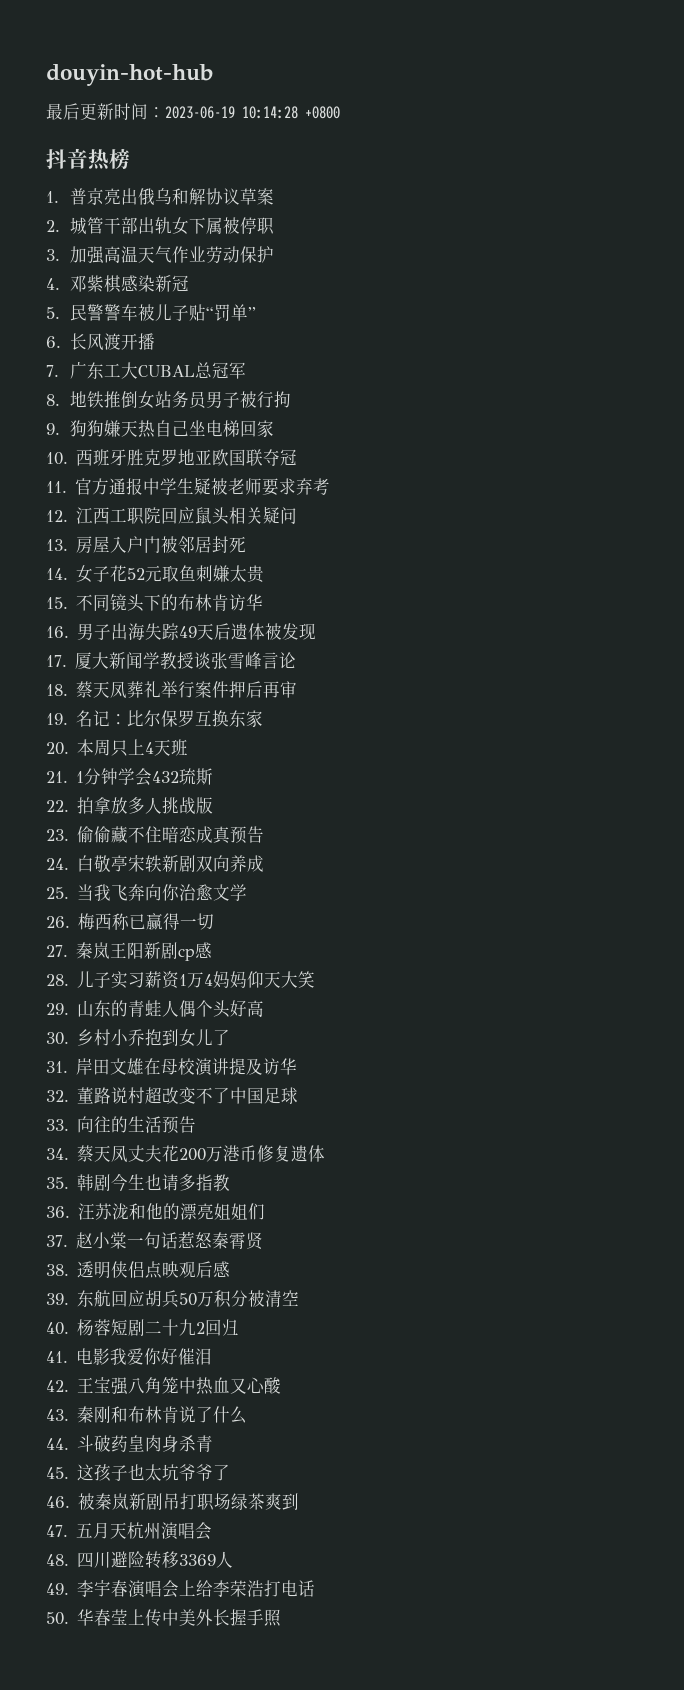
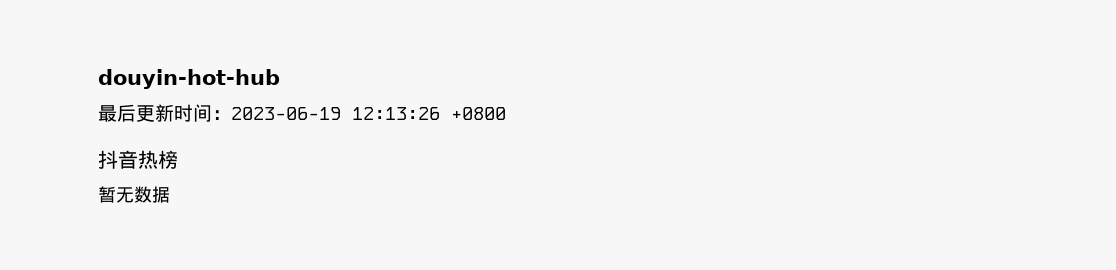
[242,106,298,119] 10:14:28 -> [352,107,440,120] 12:13:26
[46,188,274,206] [46,217,274,235] [46,246,274,264] [46,275,189,293] [46,304,256,321] [46,333,155,351] [46,362,246,379] [46,391,291,409] [46,420,274,438] [46,449,298,466] [46,477,331,496] [46,506,298,525] [46,536,247,554] [46,565,266,583] [46,593,264,612] [46,623,317,641] [46,652,297,670] [46,681,298,699] [46,710,264,728] [46,739,189,757] [46,768,214,786] [46,797,214,815] [46,826,265,844] [46,855,265,873] [46,884,248,901] [46,913,215,930] [46,942,213,961] [46,971,316,989] [46,1000,265,1018] [46,1029,231,1047] [46,1058,298,1076] [46,1087,299,1104] [46,1116,197,1134] [46,1145,326,1163] [46,1173,231,1192] [46,1203,266,1220] [46,1231,265,1250] [46,1261,231,1279] [46,1290,300,1308] [46,1319,240,1336] [46,1348,213,1365] [46,1377,282,1395] [46,1406,248,1424] [46,1435,214,1452] [46,1464,231,1482] [46,1493,300,1511] [46,1522,213,1540] [46,1551,234,1569] [46,1580,316,1598] [46,1609,282,1627] 1.普京亮出俄乌和解协议草案 // 2.城管干部出轨女下属被停职 // 3.加强高温天气作业劳动保护 // 4.邓紫棋感染新冠 // 5.民警警车被儿子贴“罚单” // 6.长风渡开播 // 7.广东工大CUBAL总冠军 // 8.地铁推倒女站务员男子被行拘 // 9.狗狗嫌天热自己坐电梯回家 // 10.西班牙胜克罗地亚欧国联夺冠 // 11.官方通报中学生疑被老师要求弃考 // 12.江西工职院回应鼠头相关疑问 // 13.房屋入户门被邻居封死 // 14.女子花52元取鱼刺嫌太贵 // 15.不同镜头下的布林肯访华 // 16.男子出海失踪49天后遗体被发现 // 17.厦大新闻学教授谈张雪峰言论 // 18.蔡天凤葬礼举行案件押后再审 // 19.名记：比尔保罗互换东家 // 20.本周只上4天班 // 21. 1分钟学会432琉斯 // 22.拍拿放多人挑战版 // 23.偷偷藏不住暗恋成真预告 // 24.白敬亭宋轶新剧双向养成 // 25.当我飞奔向你治愈文学 // 26.梅西称已赢得一切 // 27.秦岚王阳新剧cp感 // 28.儿子实习薪资1万4妈妈仰天大笑 // 29.山东的青蛙人偶个头好高 // 30.乡村小乔抱到女儿了 // 31.岸田文雄在母校演讲提及访华 // 32.董路说村超改变不了中国足球 // 33.向往的生活预告 // 34.蔡天凤丈夫花200万港币修复遗体 // 35.韩剧今生也请多指教 // 36.汪苏泷和他的漂亮姐姐们 // 37.赵小棠一句话惹怒秦霄贤 // 38.透明侠侣点映观后感 // 39.东航回应胡兵50万积分被清空 // 40.杨蓉短剧二十九2回归 // 41.电影我爱你好催泪 // 42.王宝强八角笼中热血又心酸 // 43.秦刚和布林肯说了什么 // 44.斗破药皇肉身杀青 // 45.这孩子也太坑爷爷了 // 46.被秦岚新剧吊打职场绿茶爽到 // 47.五月天杭州演唱会 // 48.四川避险转移3369人 // 49.李宇春演唱会上给李荣浩打电话 // 50.华春莹上传中美外长握手照 -> [98,186,170,203] 暂无数据

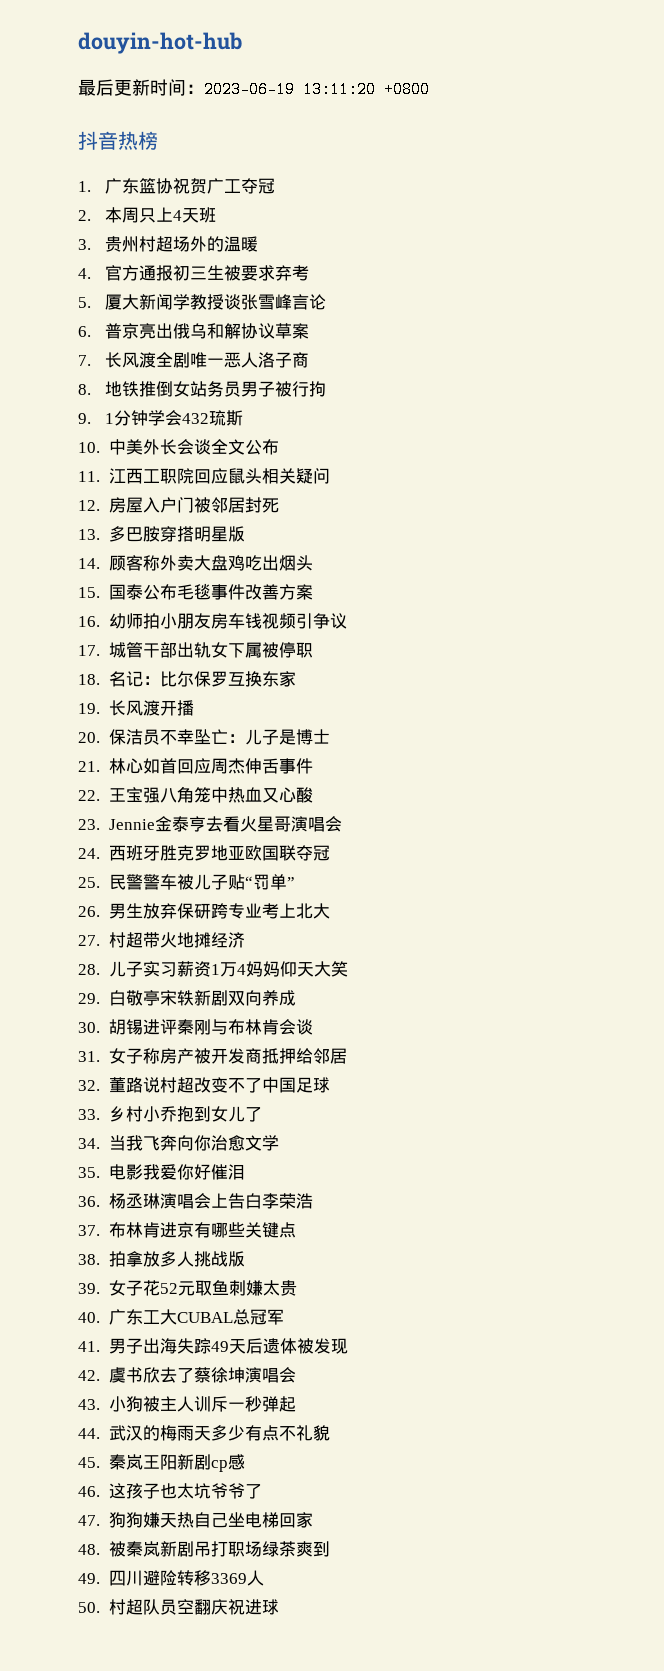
[352,107,440,120] 12:13:26 -> [303,81,376,98] 13:11:20
[98,186,170,203] 暂无数据 -> [78,178,276,194] [78,207,217,223] [78,236,259,252] [78,265,310,281] [78,294,327,310] [78,323,310,339] [78,352,310,368] [78,381,327,397] [78,410,244,426] [78,439,279,455] [78,468,330,484] [78,497,279,513] [78,526,245,542] [78,555,313,571] [78,583,313,600] [78,613,347,629] [78,642,313,658] [78,671,296,687] [78,700,194,716] [78,729,330,745] [78,758,313,774] [78,786,313,803] [78,816,342,832] [78,845,330,861] [78,874,295,890] [78,903,330,919] [78,932,245,948] [78,961,348,977] [78,990,296,1006] [78,1019,313,1035] [78,1048,347,1064] [78,1077,330,1093] [78,1106,262,1122] [78,1135,279,1151] [78,1164,245,1180] [78,1193,313,1209] [78,1222,296,1238] [78,1251,245,1267] [78,1280,297,1296] [78,1309,284,1325] [78,1338,348,1354] [78,1367,296,1383] [78,1396,296,1412] [78,1425,330,1441] [78,1454,245,1472] [78,1483,262,1499] [78,1512,313,1528] [78,1541,330,1557] [78,1570,264,1586] [78,1599,279,1615] 1.广东篮协祝贺广工夺冠 // 2.本周只上4天班 // 3.贵州村超场外的温暖 // 4.官方通报初三生被要求弃考 // 5.厦大新闻学教授谈张雪峰言论 // 6.普京亮出俄乌和解协议草案 // 7.长风渡全剧唯一恶人洛子商 // 8.地铁推倒女站务员男子被行拘 // 9. 1分钟学会432琉斯 // 10.中美外长会谈全文公布 // 11.江西工职院回应鼠头相关疑问 // 12.房屋入户门被邻居封死 // 13.多巴胺穿搭明星版 // 14.顾客称外卖大盘鸡吃出烟头 // 15.国泰公布毛毯事件改善方案 // 16.幼师拍小朋友房车钱视频引争议 // 17.城管干部出轨女下属被停职 // 18.名记：比尔保罗互换东家 // 19.长风渡开播 // 20.保洁员不幸坠亡：儿子是博士 // 21.林心如首回应周杰伸舌事件 // 22.王宝强八角笼中热血又心酸 // 23. Jennie金泰亨去看火星哥演唱会 // 24.西班牙胜克罗地亚欧国联夺冠 // 25.民警警车被儿子贴“罚单” // 26.男生放弃保研跨专业考上北大 // 27.村超带火地摊经济 // 28.儿子实习薪资1万4妈妈仰天大笑 // 29.白敬亭宋轶新剧双向养成 // 30.胡锡进评秦刚与布林肯会谈 // 31.女子称房产被开发商抵押给邻居 // 32.董路说村超改变不了中国足球 // 33.乡村小乔抱到女儿了 // 34.当我飞奔向你治愈文学 // 35.电影我爱你好催泪 // 36.杨丞琳演唱会上告白李荣浩 // 37.布林肯进京有哪些关键点 // 38.拍拿放多人挑战版 // 39.女子花52元取鱼刺嫌太贵 // 40.广东工大CUBAL总冠军 // 41.男子出海失踪49天后遗体被发现 // 42.虞书欣去了蔡徐坤演唱会 // 43.小狗被主人训斥一秒弹起 // 44.武汉的梅雨天多少有点不礼貌 // 45.秦岚王阳新剧cp感 // 46.这孩子也太坑爷爷了 // 47.狗狗嫌天热自己坐电梯回家 // 48.被秦岚新剧吊打职场绿茶爽到 // 49.四川避险转移3369人 // 50.村超队员空翻庆祝进球

